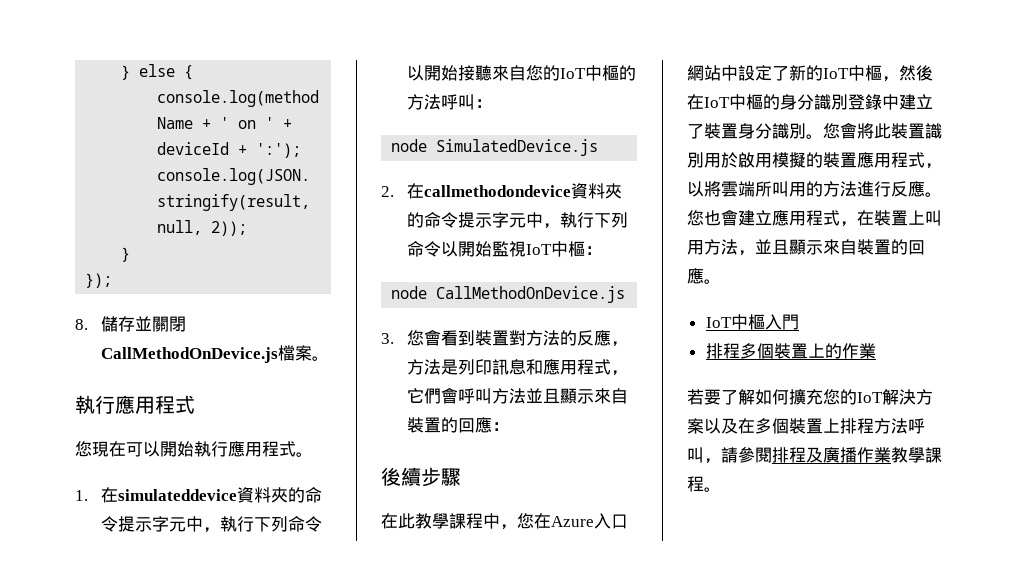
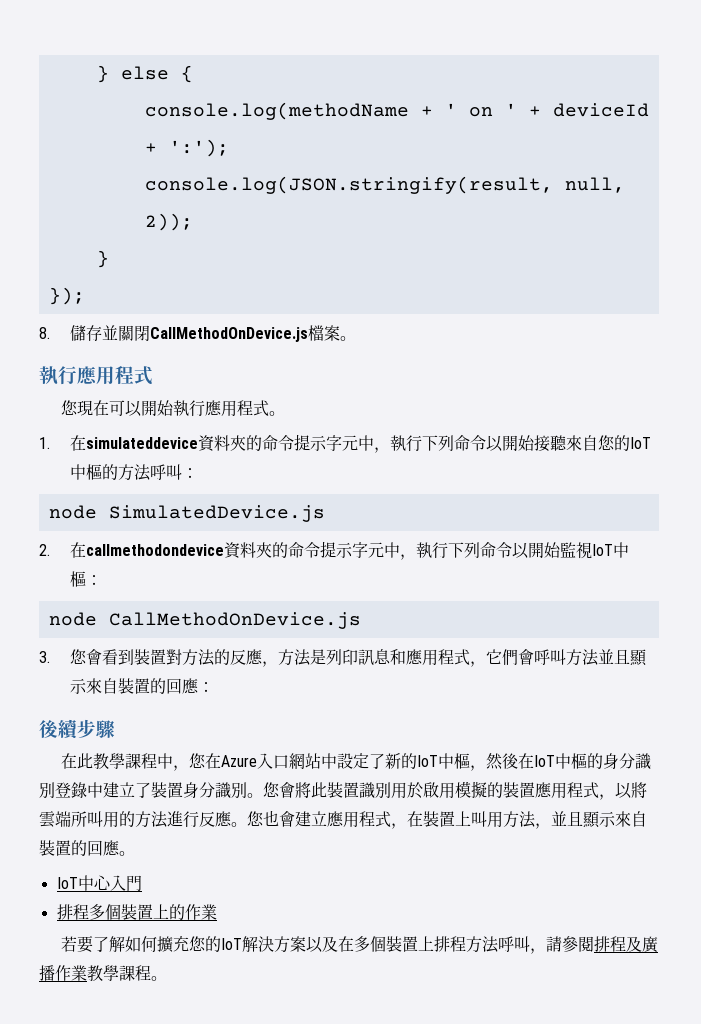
[747,314,765,330] 樞 -> [93,875,111,891] 心

